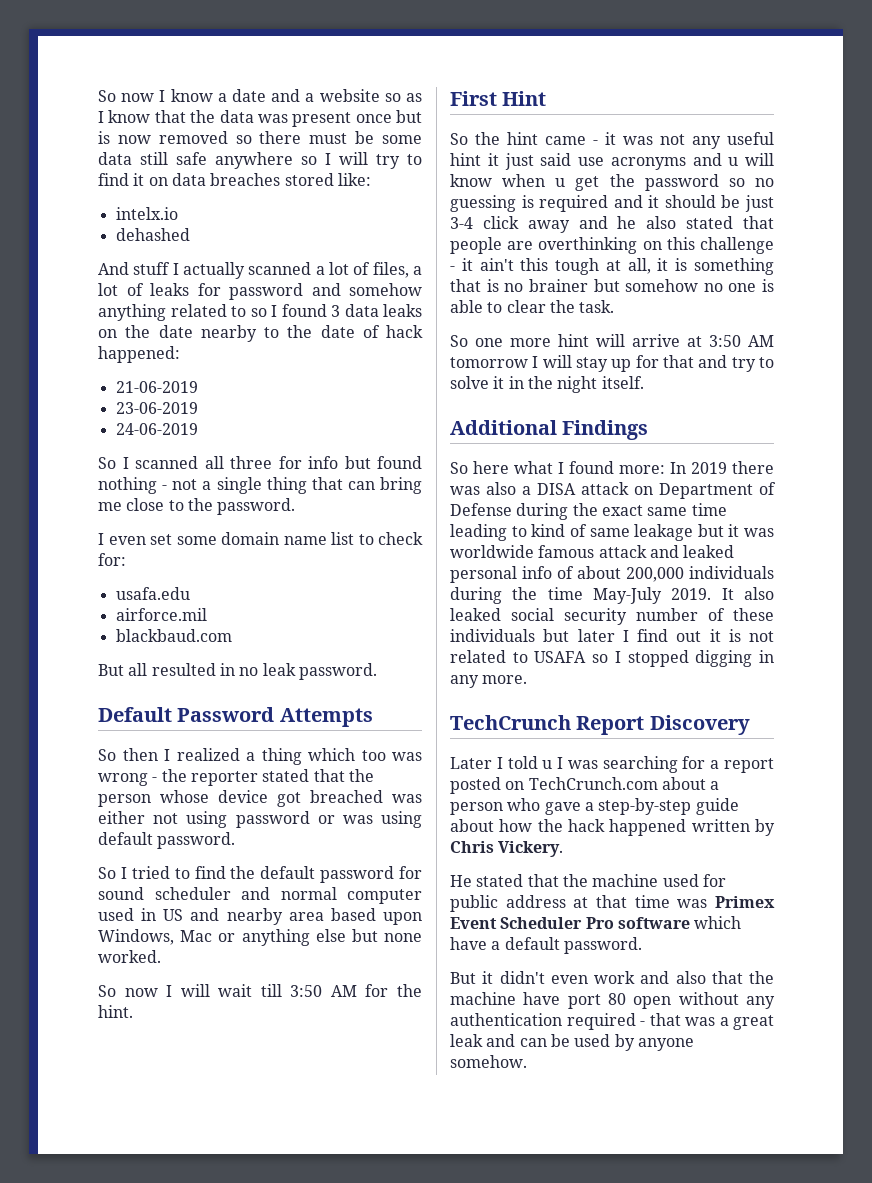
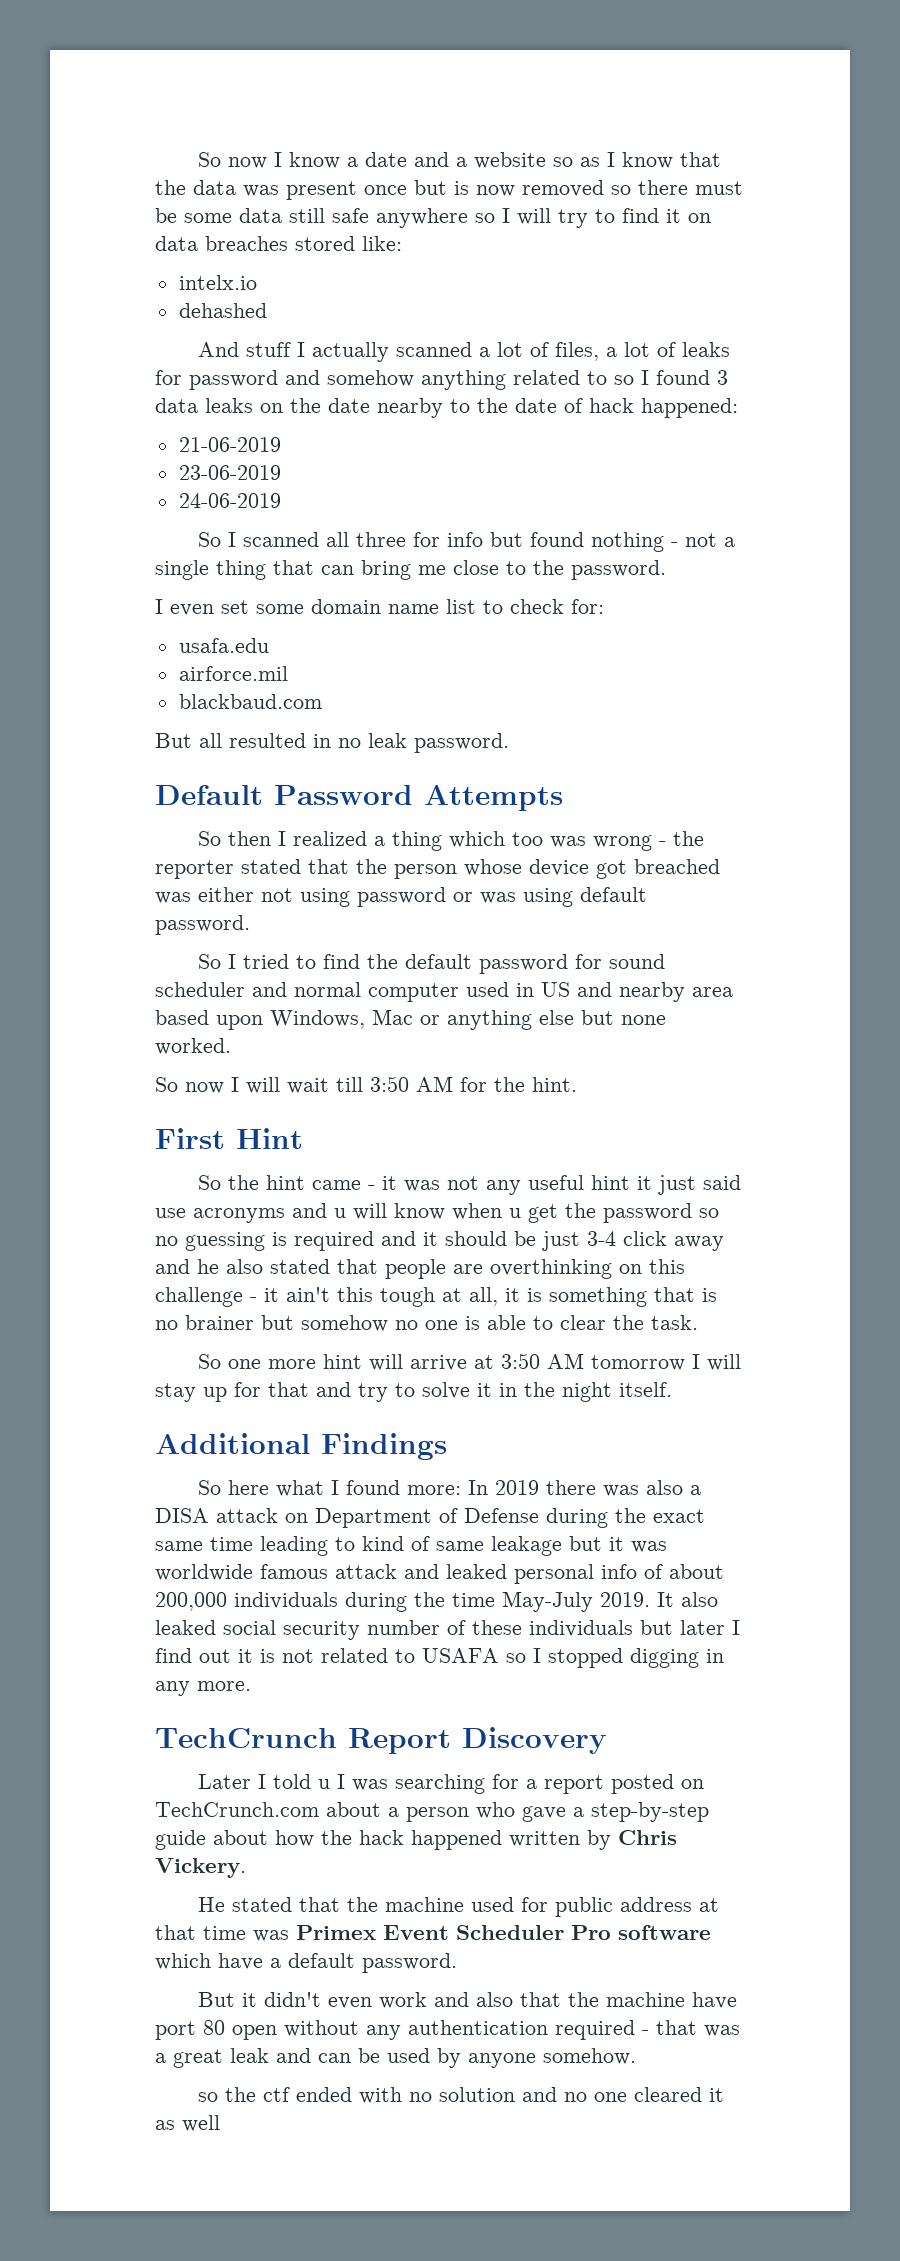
(527, 1061) none -> [198,2087,725,2104] [155,2115,220,2132] // so the ctf ended with no solution and no one cleared it as well

